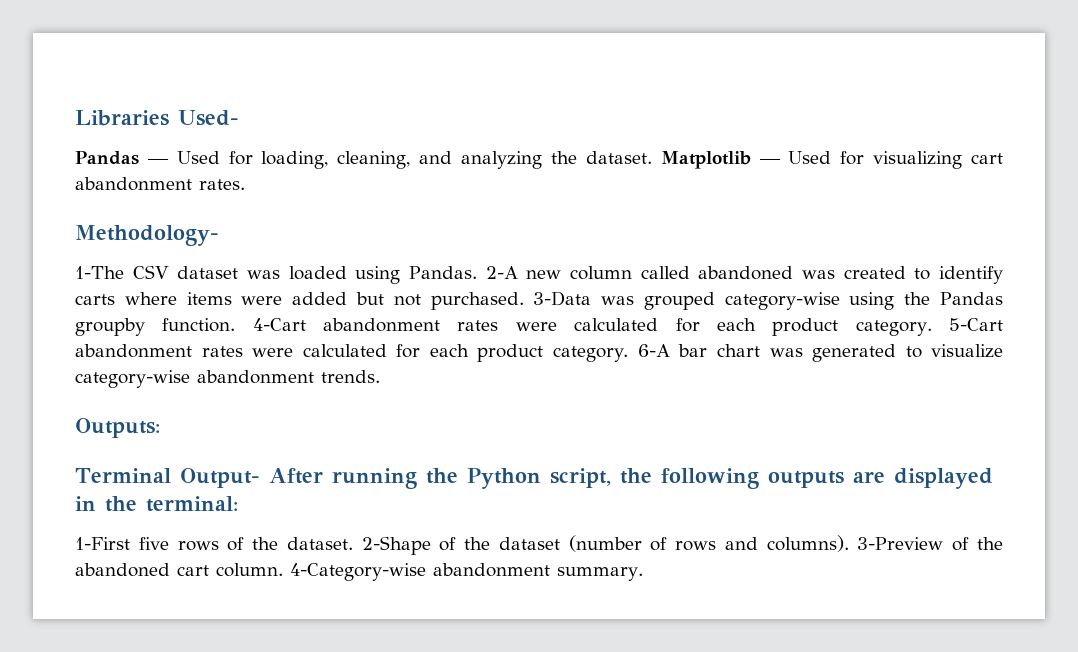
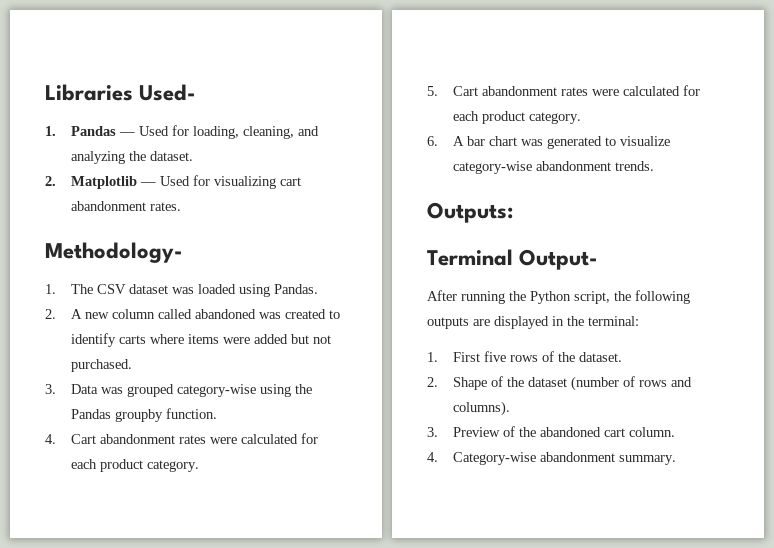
(239, 118) none -> [45,126,56,136] 1.
(652, 157) none -> [45,176,56,186] // 2.
[75,266,124,279] 1-The -> [45,284,94,294] 1. The
[485,266,518,279] 2-A -> [45,309,83,319] // 2. A
[533,291,592,306] 3-Data -> [45,384,99,394] // 3. Data
[252,318,1003,336] [75,344,670,362] 4-Cart abandonment rates were calculated for each product category. 5-Cart abandonment rates were calculated for each product category. 6-A -> [45,433,319,444] [71,459,200,472] [427,85,701,96] [453,111,582,124] [427,136,465,146] // 4. Cart abandonment rates were calculated for each product category. // 5. Cart abandonment rates were calculated for each product category. // 6. A
(260, 478) none -> (599, 259) //
[75,537,130,550] 1-First -> [427,352,481,362] 1. First
[361,536,431,555] 2-Shape -> [427,377,488,390] // 2. Shape
[857,537,944,550] 3-Preview -> [427,427,501,437] // 3. Preview
[290,563,426,581] 4-Category-wise -> [427,452,537,465] // 4. Category-wise

